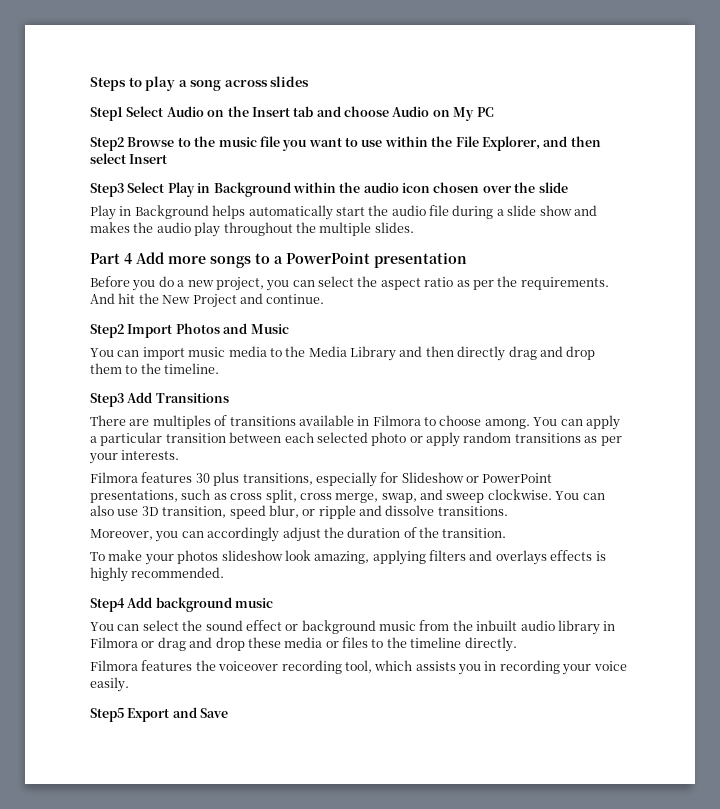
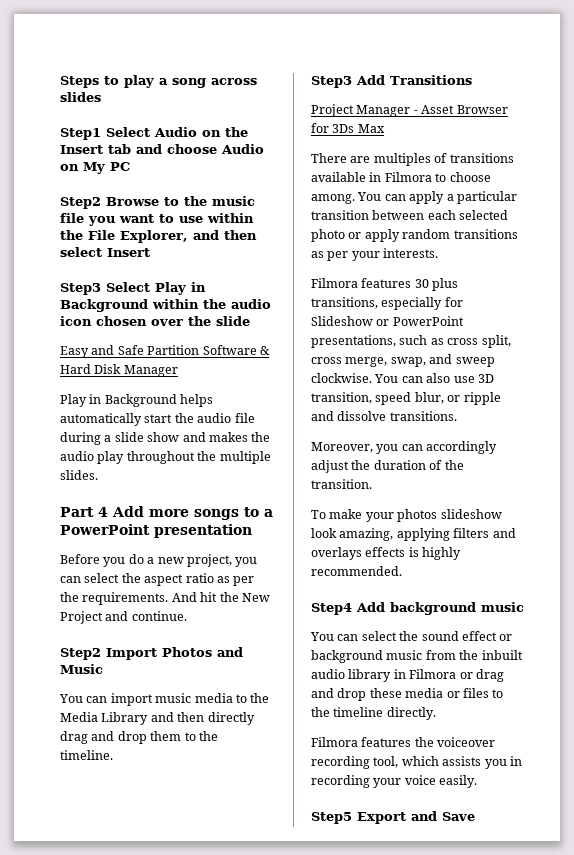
(568, 187) none -> [60,345,270,358] [60,364,178,377] // Easy and Safe Partition Software & Hard Disk Manager
(229, 398) none -> [311,104,508,117] [311,123,385,133] // Project Manager - Asset Browser for 3Ds Max

